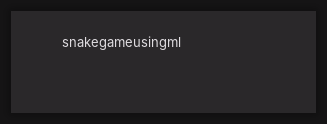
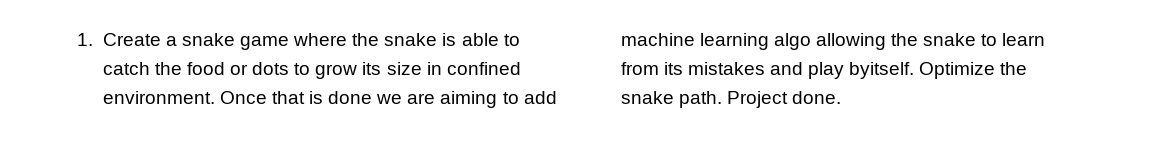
[62,36,181,50] snakegameusingml -> [77,33,520,50] [102,62,521,79] [102,91,557,108] [620,33,1046,50] [620,62,1028,79] [620,91,841,108] 1. Create a snake game where the snake is able to catch the food or dots to grow its size in confined environment. Once that is done we are aiming to add machine learning algo allowing the snake to learn from its mistakes and play byitself. Optimize the snake path. Project done.

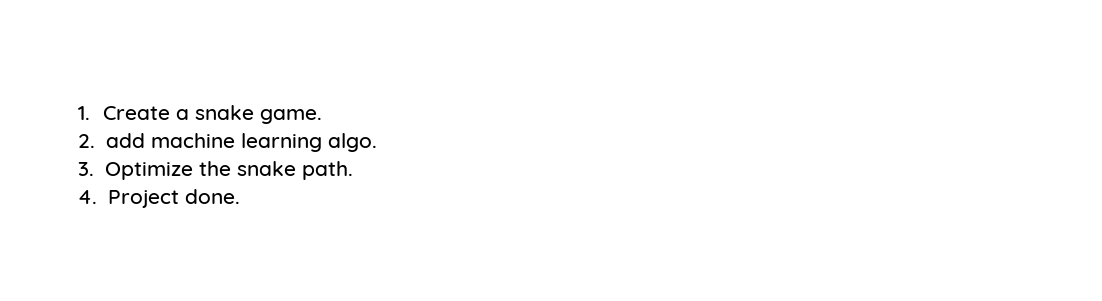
[239,33,520,50] [102,62,521,79] [102,91,557,108] [620,33,1046,50] [620,62,915,79] game where the snake is able to catch the food or dots to grow its size in confined environment. Once that is done we are aiming to add machine learning algo allowing the snake to learn from its mistakes and play byitself. -> [260,109,323,124] [78,133,377,152] [78,162,94,176] game. // 2. add machine learning algo. // 3.
(722, 99) none -> [78,190,97,204] // 4.

